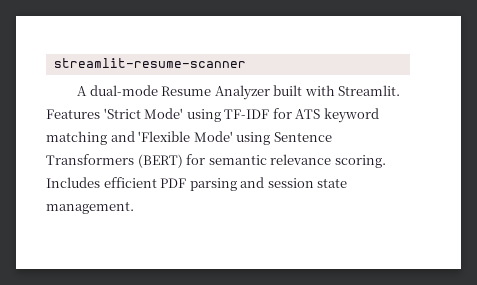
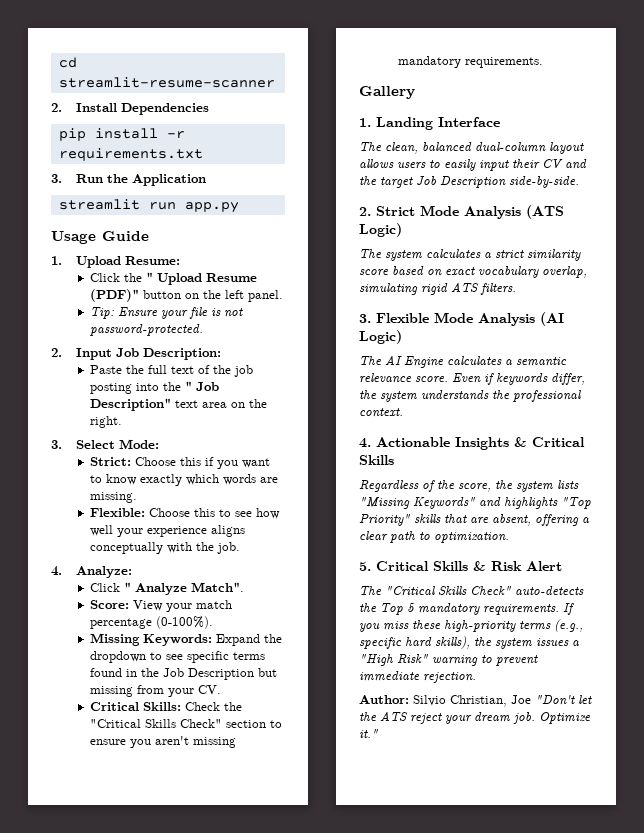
(53, 63) none -> [58,57,77,68] cd
[77,85,401,100] [46,108,379,123] [46,131,332,145] [46,154,386,168] [46,177,348,191] [46,201,134,214] A dual-mode Resume Analyzer built with Streamlit. Features 'Strict Mode' using TF-IDF for ATS keyword matching and 'Flexible Mode' using Sentence Transformers (BERT) for semantic relevance scoring. Includes efficient PDF parsing and session state management. -> [51,103,209,115] [58,128,185,141] [58,148,203,161] [51,174,206,186] [58,199,239,213] [51,231,149,244] [51,256,180,268] [90,272,258,285] [90,289,284,302] [90,307,244,319] [90,324,204,336] [51,348,221,360] [90,365,254,377] [90,381,220,394] [90,398,268,411] [90,416,123,428] [51,439,159,449] [90,457,271,469] [90,474,279,486] [90,492,138,503] [90,508,281,519] [90,525,246,537] [90,542,241,554] [51,566,132,578] [90,582,245,595] [90,600,233,612] [90,616,214,629] [90,633,283,646] [90,651,266,663] [90,668,278,680] [90,685,222,697] [90,702,243,711] [90,719,283,728] [90,736,237,748] [398,56,544,68] [359,86,415,99] [359,117,500,130] [359,142,584,154] [359,159,587,171] [359,176,579,188] [359,205,564,219] [359,223,402,237] [359,249,581,261] [359,266,587,278] [359,282,516,295] [359,312,564,326] [359,330,402,344] [359,355,567,368] [359,373,585,385] [359,390,581,402] [359,408,403,417] [359,437,585,450] [359,455,394,465] [359,480,579,492] [359,497,591,509] [359,514,589,526] [359,531,509,543] [359,561,562,571] [359,586,584,596] [359,603,574,615] [359,619,583,632] [359,636,579,649] [359,654,538,666] [359,671,476,683] [359,695,592,707] [359,711,591,724] [359,729,378,738] 2. Install Dependencies // pip install -r requirements.txt // 3. Run the Application // streamlit run app.py // Usage Guide // 1. Upload Resume: // Click the " Upload Resume (PDF)" button on the left panel. // Tip: Ensure your file is not password-protected. // 2. Input Job Description: // Paste the full text of the job posting into the " Job Description" text area on the right. // 3. Select Mode: // Strict: Choose this if you want to know exactly which words are missing. // Flexible: Choose this to see how well your experience aligns conceptually with the job. // 4. Analyze: // Click " Analyze Match". // Score: View your match percentage (0-100%). // Missing Keywords: Expand the dropdown to see specific terms found in the Job Description but missing from your CV. // Critical Skills: Check the "Critical Skills Check" section to ensure you aren't missing mandatory requirements. // Gallery // 1. Landing Interface // The clean, balanced dual-column layout allows users to easily input their CV and the target Job Description side-by-side. // 2. Strict Mode Analysis (ATS Logic) // The system calculates a strict similarity score based on exact vocabulary overlap, simulating rigid ATS filters. // 3. Flexible Mode Analysis (AI Logic) // The AI Engine calculates a semantic relevance score. Even if keywords differ, the system understands the professional context. // 4. Actionable Insights & Critical Skills // Regardless of the score, the system lists "Missing Keywords" and highlights "Top Priority" skills that are absent, offering a clear path to optimization. // 5. Critical Skills & Risk Alert // The "Critical Skills Check" auto-detects the Top 5 mandatory requirements. If you miss these high-priority terms (e.g., specific hard skills), the system issues a "High Risk" warning to prevent immediate rejection. // Author: Silvio Christian, Joe "Don't let the ATS reject your dream job. Optimize it."

